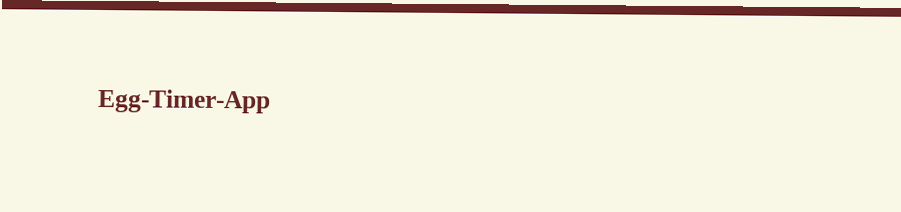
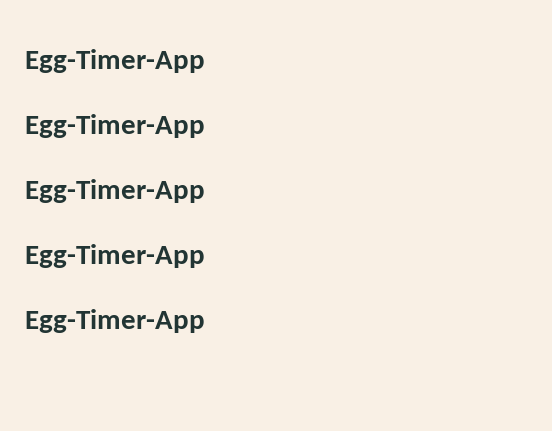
[97,88,271,114] Egg-Timer-App -> [25,49,205,73] [25,114,205,138] [25,179,205,203] [25,244,205,268] [25,309,205,333] Egg-Timer-App // Egg-Timer-App // Egg-Timer-App // Egg-Timer-App // Egg-Timer-App

